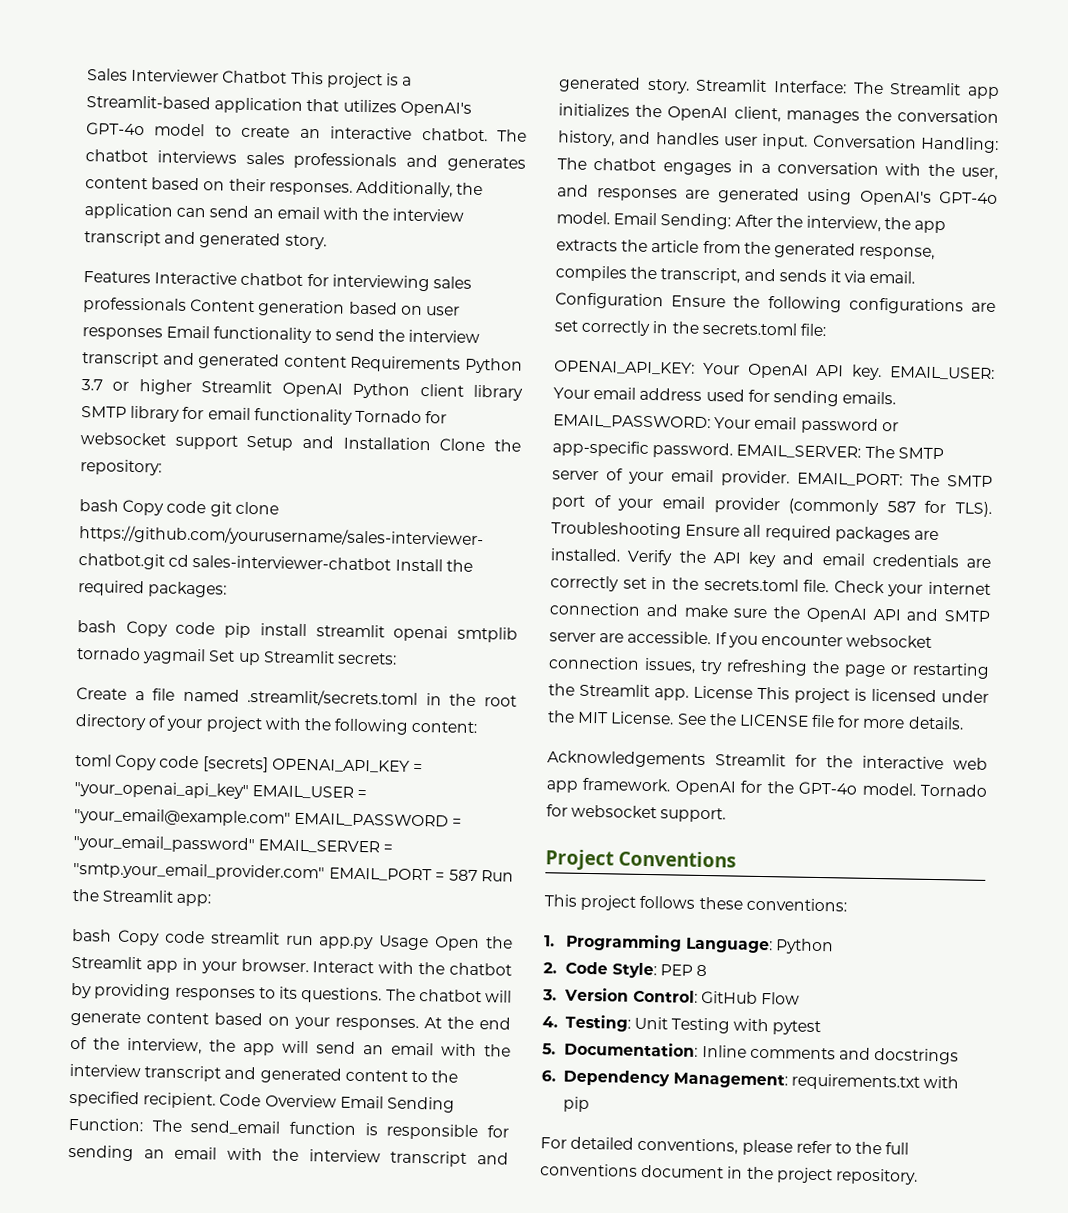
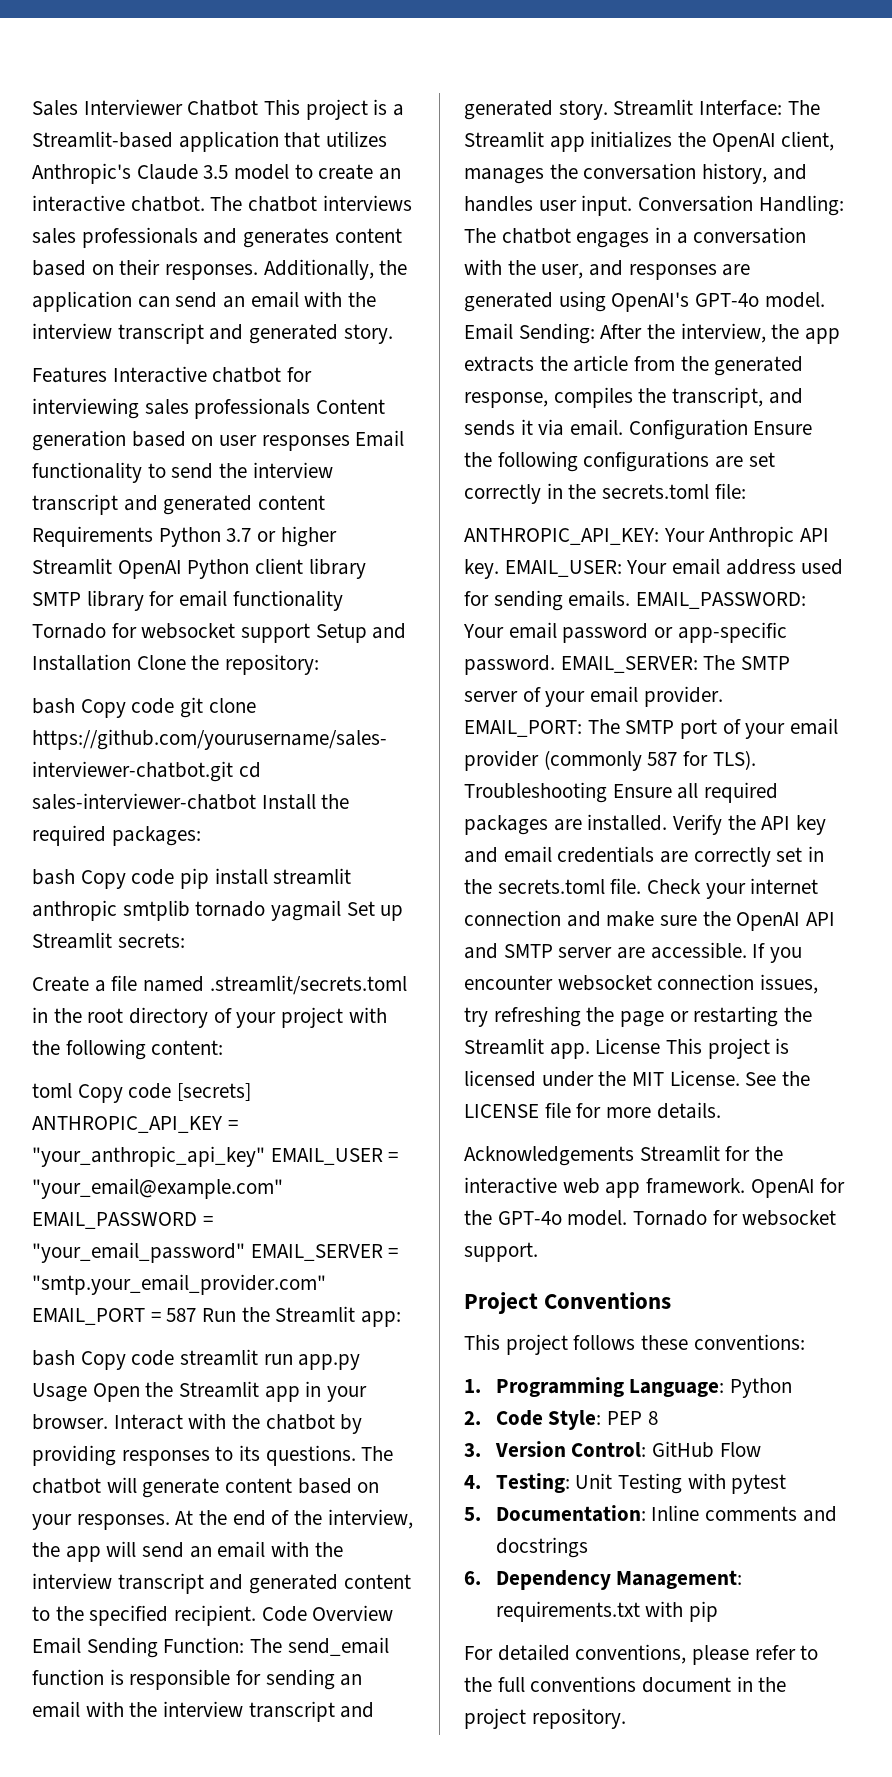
[399,101,472,117] [86,122,145,136] OpenAI's GPT-4o -> [32,163,229,184] Anthropic's Claude 3.5
[393,625,449,642] openai -> [32,900,117,921] anthropic
[271,758,423,773] [74,781,249,800] OPENAI_API_KEY = "your_openai_api_key" -> [32,1116,238,1133] [32,1146,265,1167] ANTHROPIC_API_KEY = "your_anthropic_api_key"
[554,360,809,379] OPENAI_API_KEY: Your OpenAI -> [464,526,795,547] ANTHROPIC_API_KEY: Your Anthropic

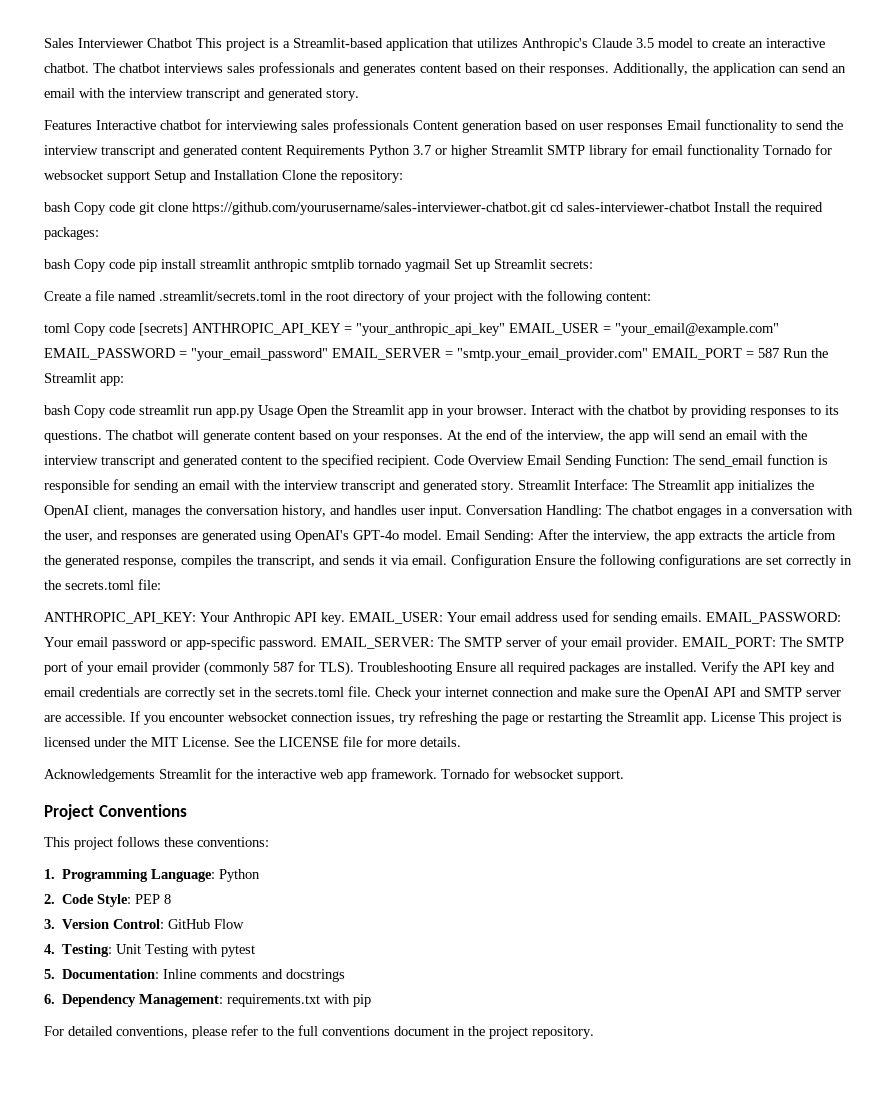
[117,558,366,579] OpenAI Python client library -> (543, 150) none
[750,1178,846,1198] [464,1210,628,1226] OpenAI for the GPT-4o model. -> (437, 773) none

